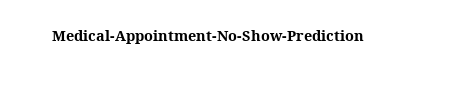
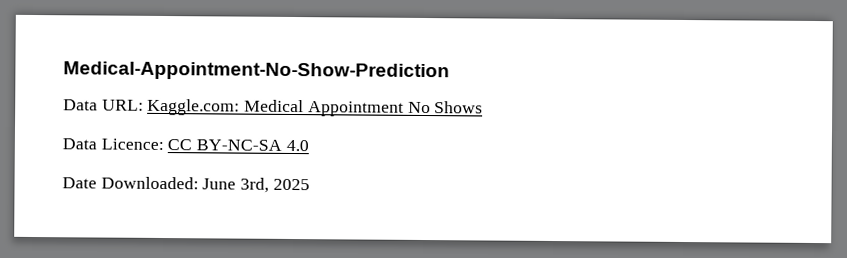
(364, 37) none -> [63,98,484,117] [62,138,309,152] [62,176,310,193] // Data URL: Kaggle.com: Medical Appointment No Shows // Data Licence: CC BY-NC-SA 4.0 // Date Downloaded: June 3rd, 2025

